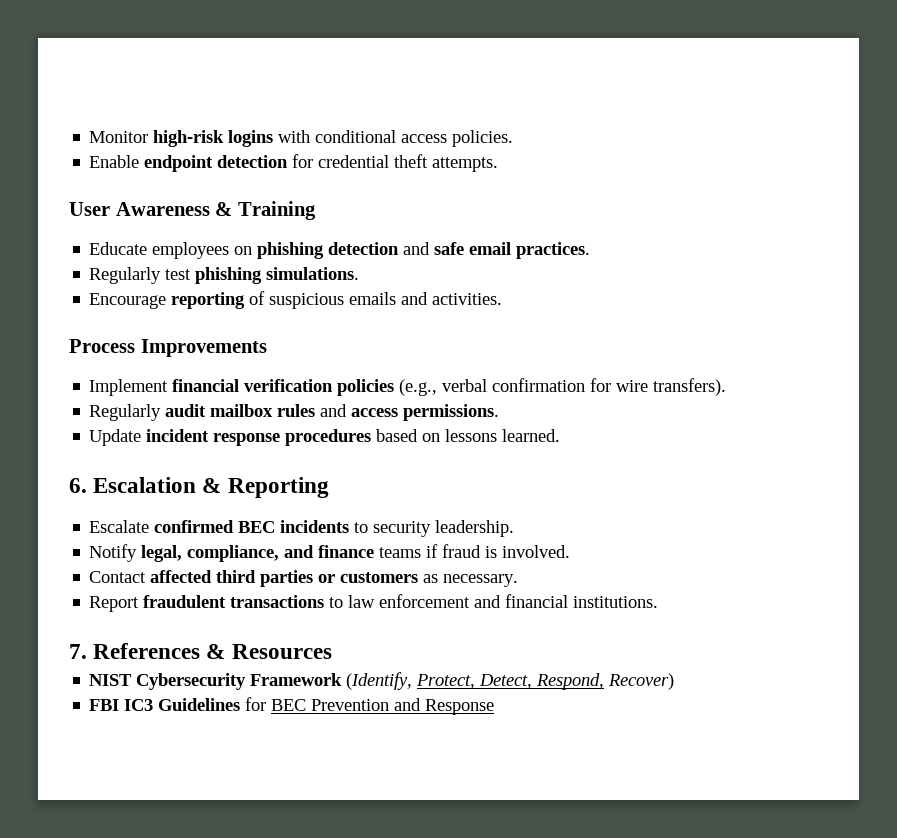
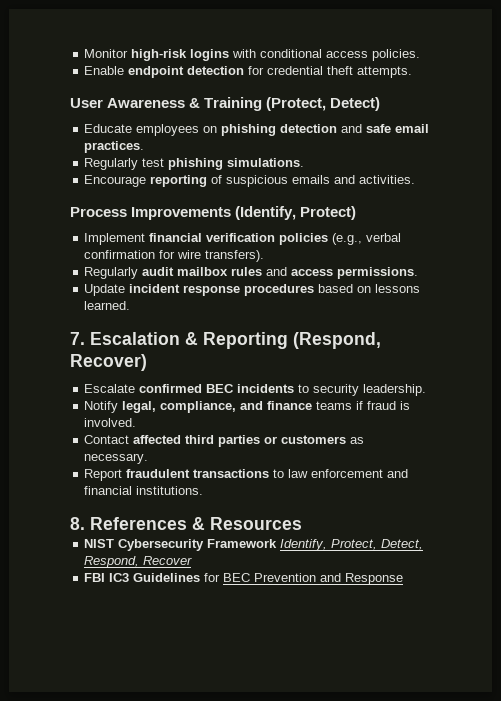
(316, 210) none -> [266,97,381,111] (Protect, Detect)
(267, 348) none -> [235,206,357,220] (Identify, Protect)
[69,478,87,493] 6. -> [70,332,85,345] 7.
(329, 487) none -> [293,332,381,349] [70,354,147,371] (Respond, Recover)
[69,644,87,659] 7. -> [70,517,85,530] 8.
[346,672,413,690] (Identify, -> [280,539,328,551] Identify,
[608,673,675,690] Recover) -> [143,556,193,565] Recover

